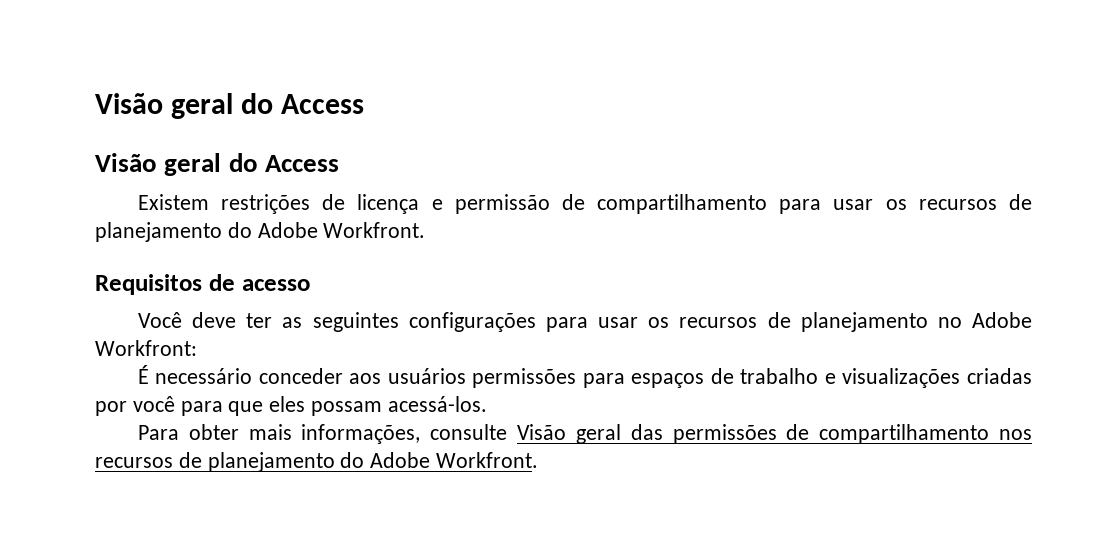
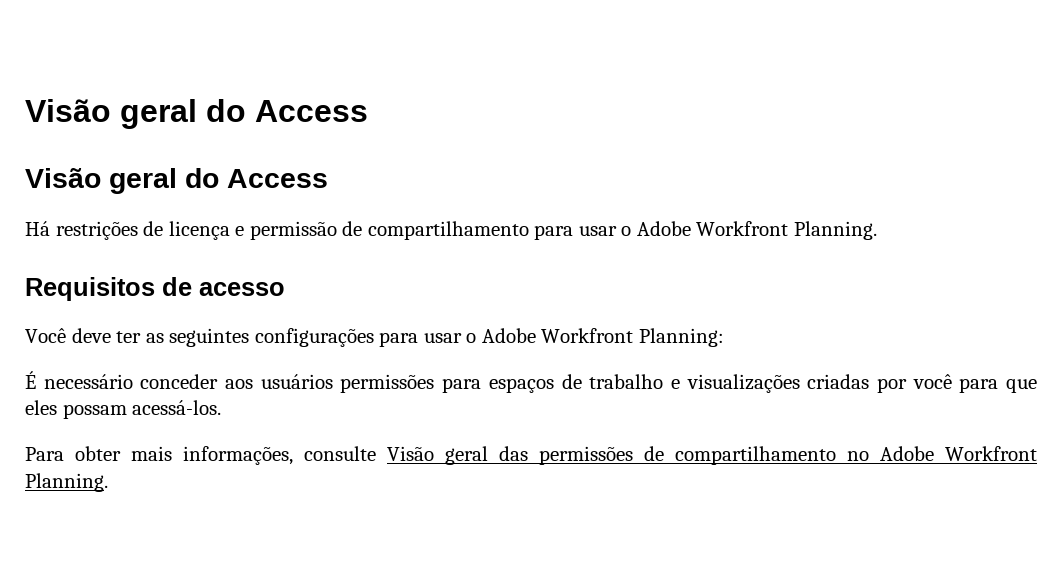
[137,194,209,210] Existem -> [25,221,50,236] Há
[885,194,1032,210] [95,222,426,242] os recursos de planejamento do Adobe Workfront. -> [621,221,877,240] o Adobe Workfront Planning.
[648,312,1033,332] [95,340,197,356] os recursos de planejamento no Adobe Workfront: -> [466,328,724,347] o Adobe Workfront Planning:
[998,429,1032,440] [95,452,539,472] nos recursos de planejamento do Adobe Workfront. -> [847,446,1037,461] [25,473,108,492] no Adobe Workfront Planning.

